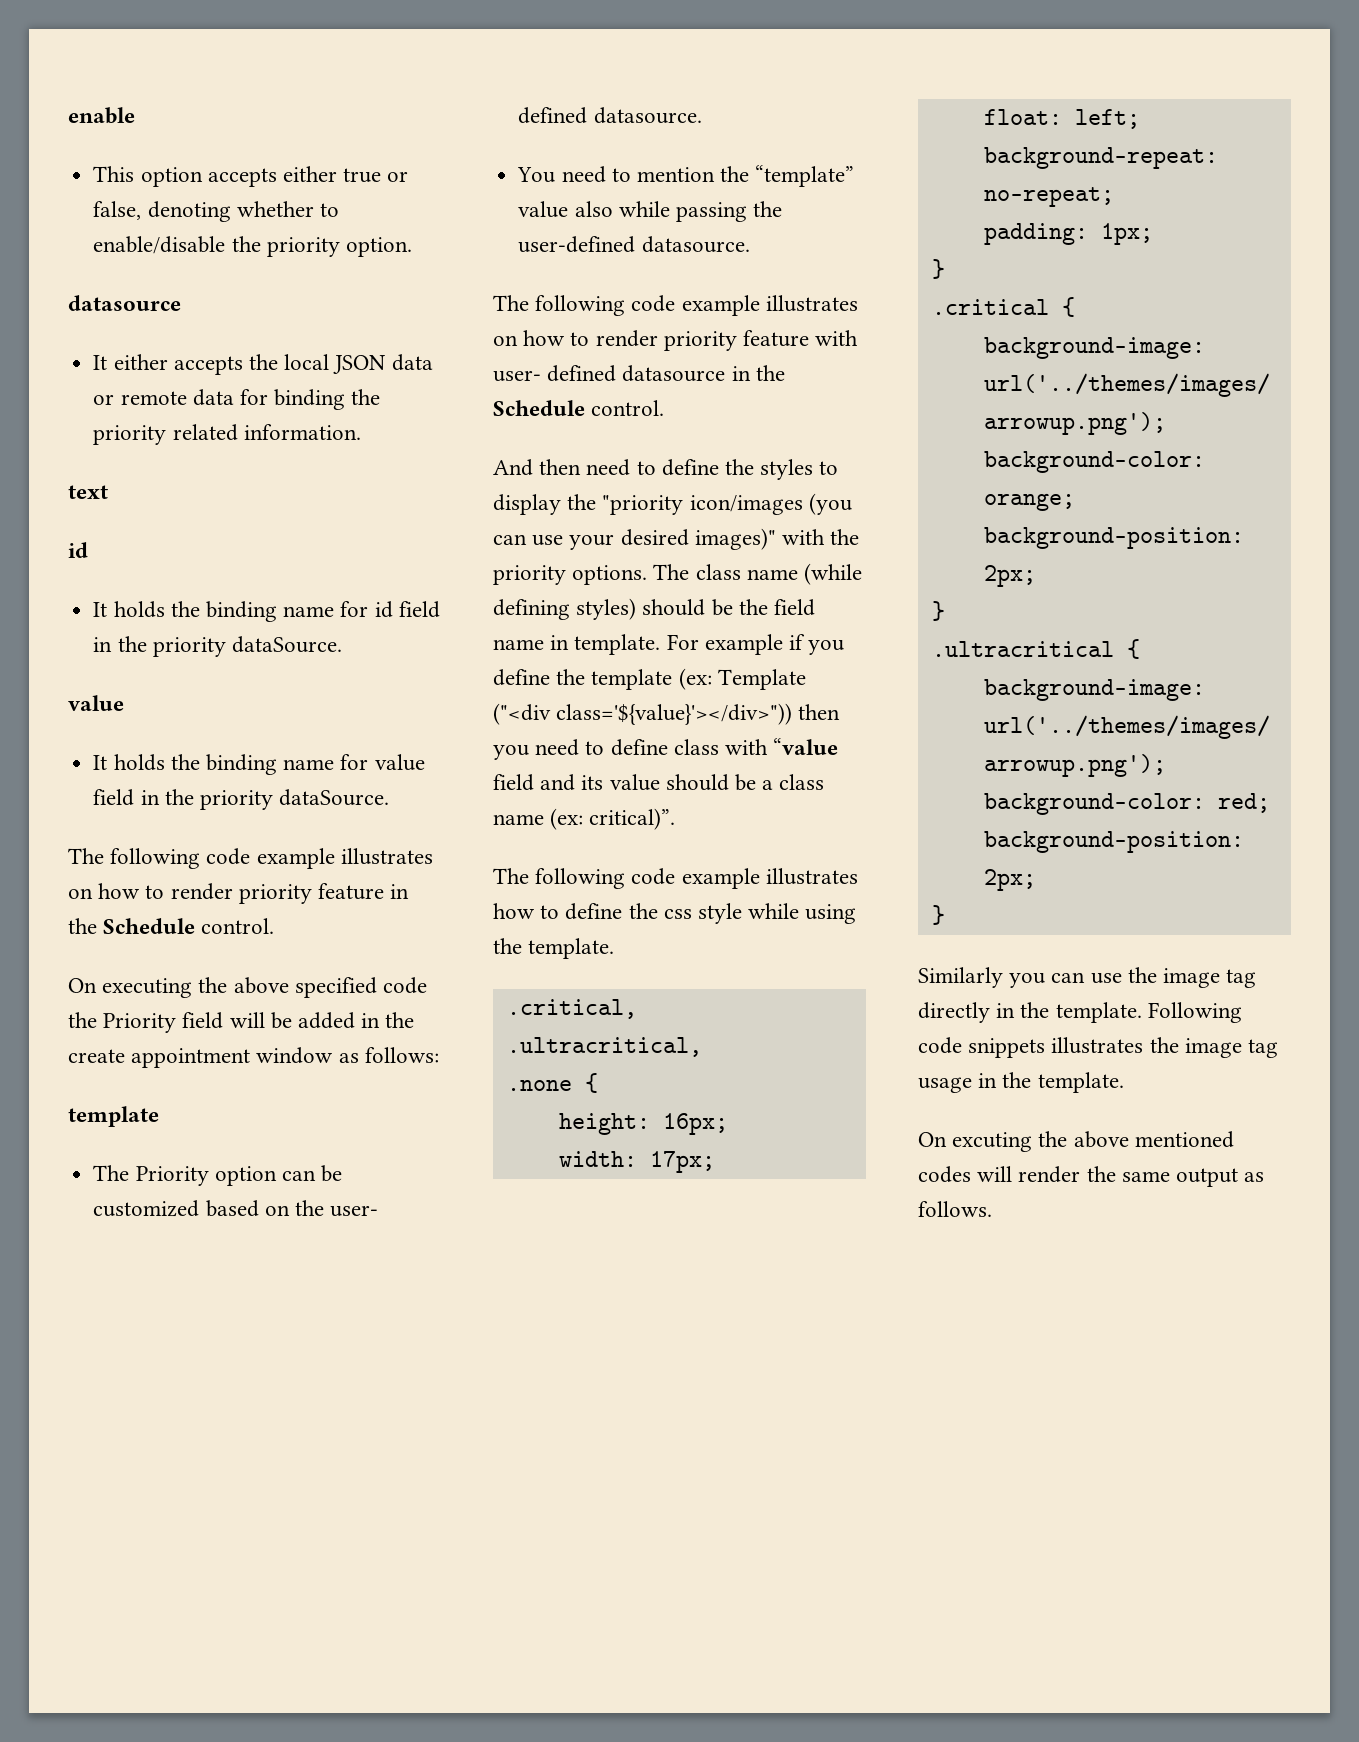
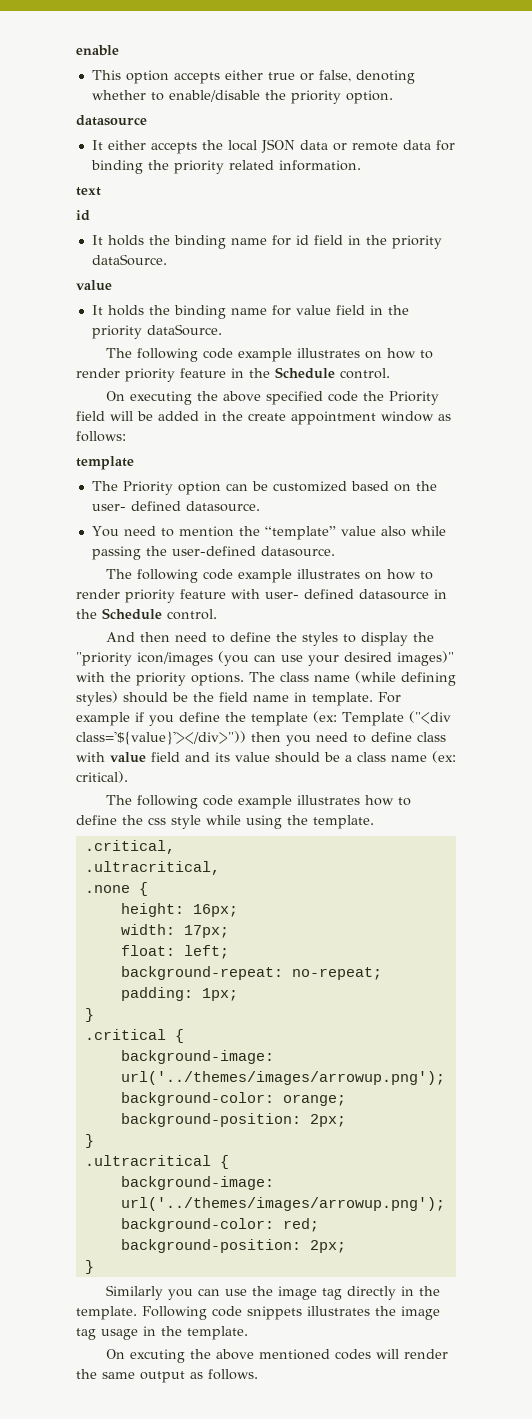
[773,738,839,755] “value -> [110,752,146,763] value
[589,808,676,830] critical)”. -> [76,771,128,783] critical).

